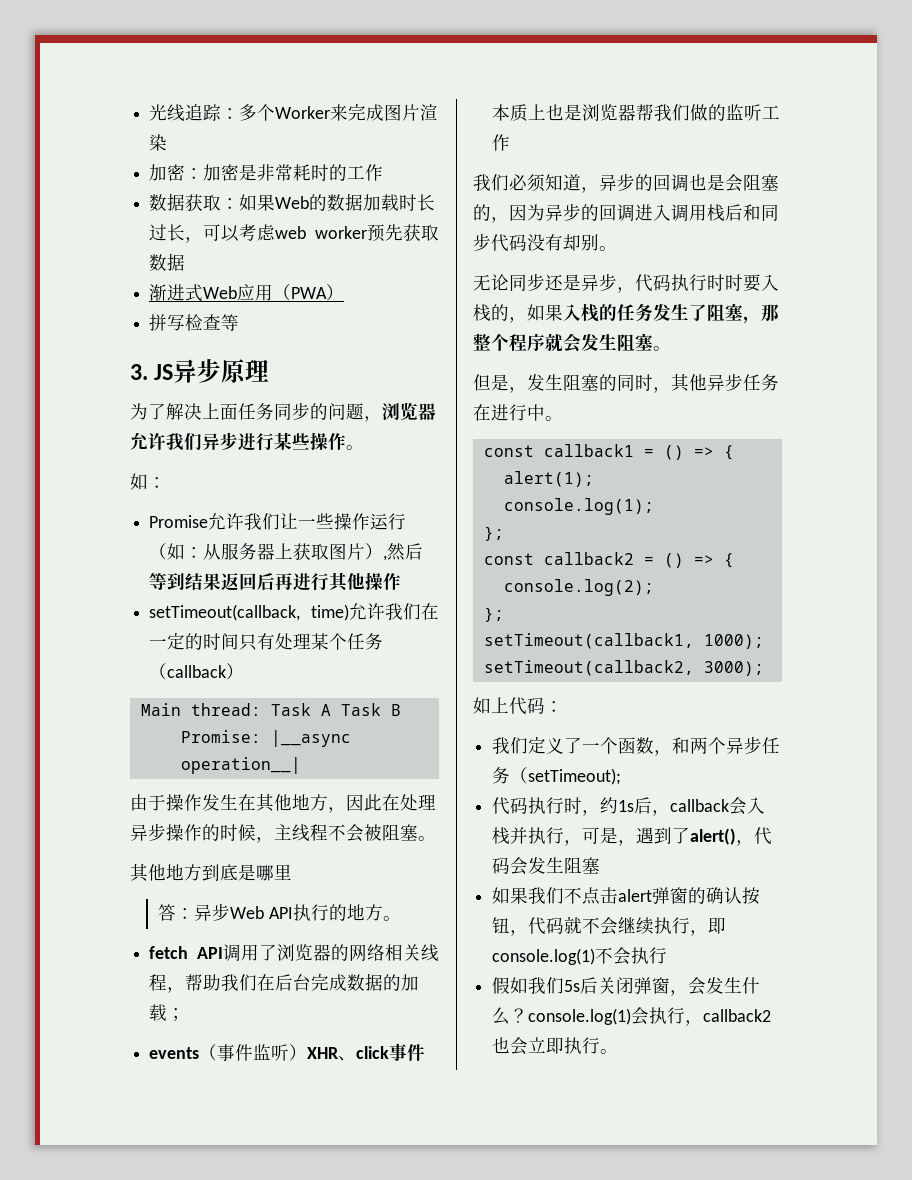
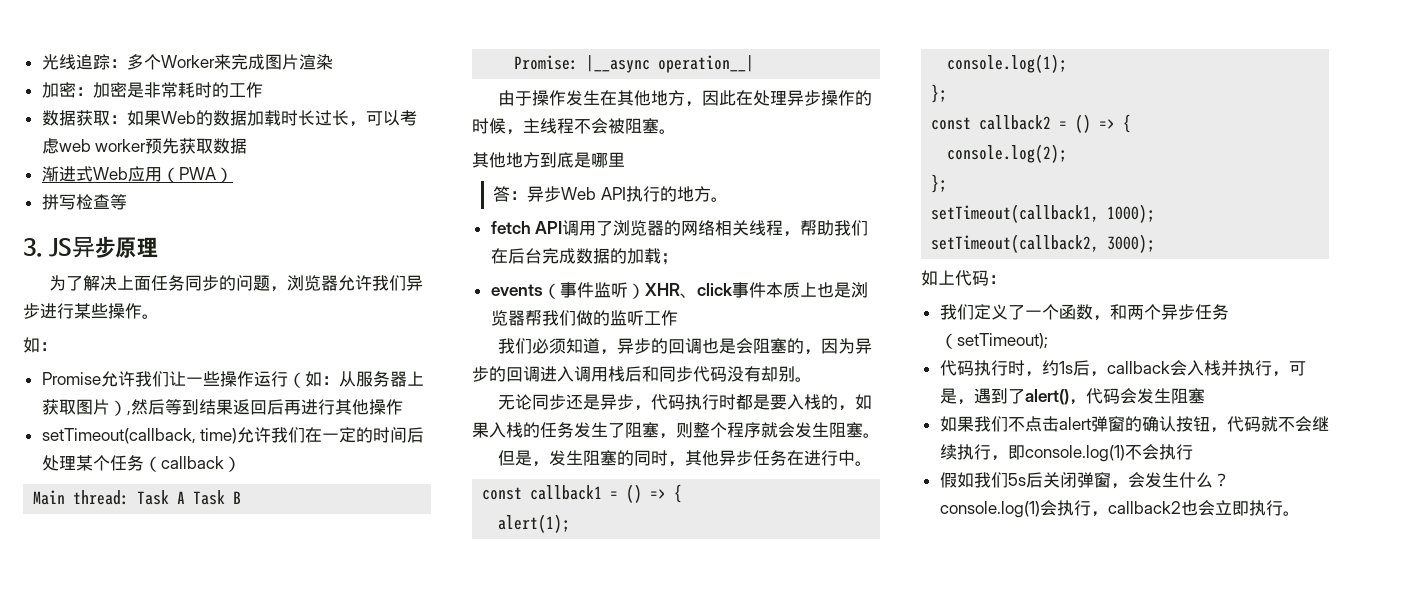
[239,633,276,651] 只有 -> [407,427,425,443] 后
[725,274,743,291] 时 -> [736,394,771,410] 都是
[761,304,779,321] 那 -> [676,422,693,438] 则

